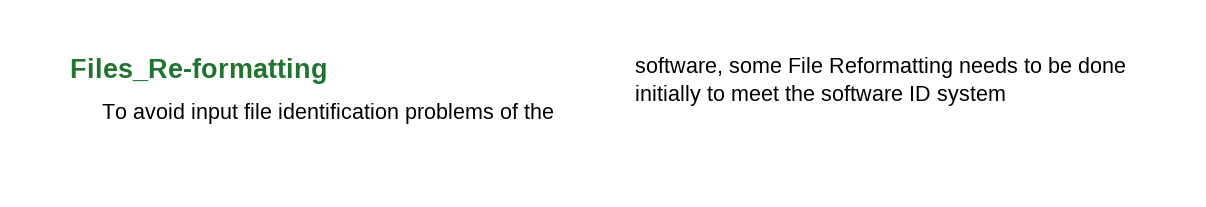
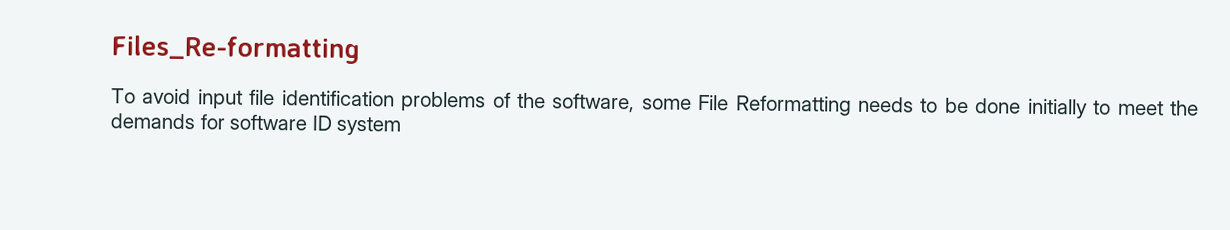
(815, 93) none -> [110,113,225,130] demands for

